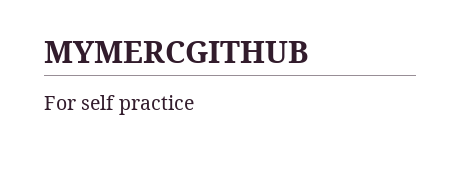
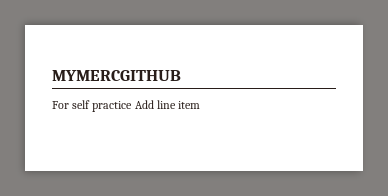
(194, 105) none -> [134,100,201,109] Add line item

